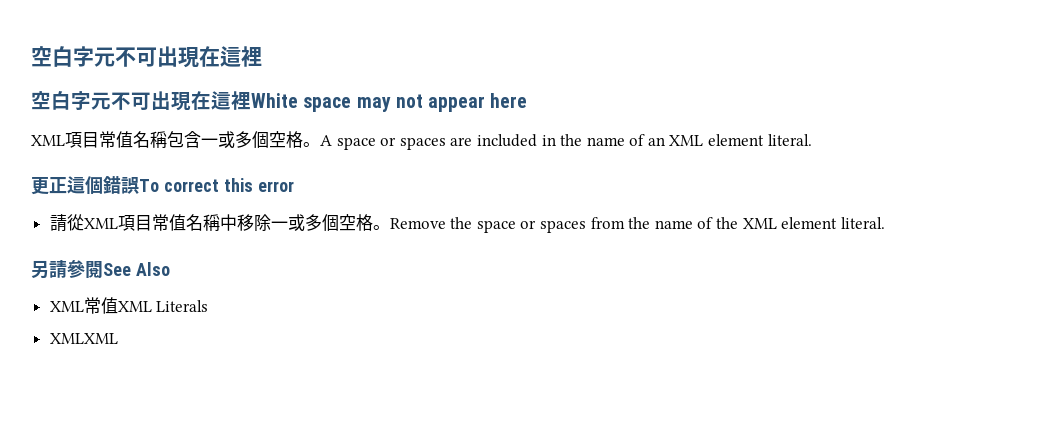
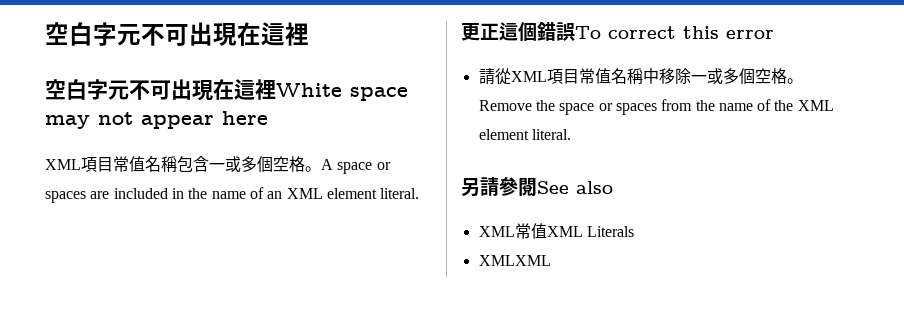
[135,262,170,276] Also -> [576,181,613,194] also

